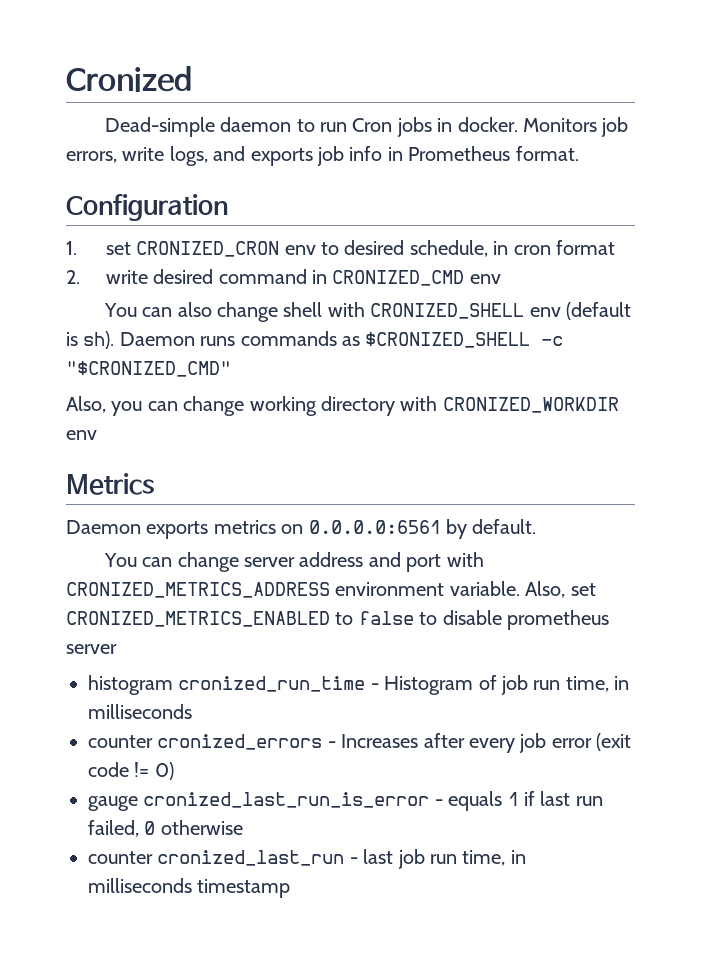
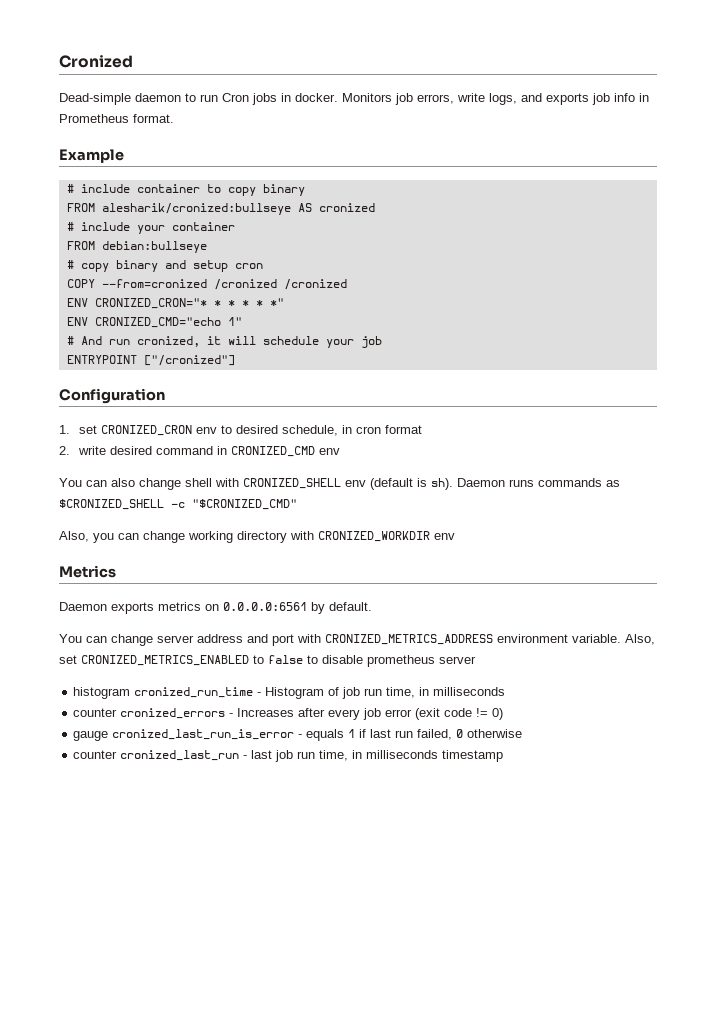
(579, 153) none -> [59,149,124,163] [66,184,305,196] [66,203,375,215] [66,222,235,234] [66,241,207,253] [66,260,263,272] [66,279,347,290] [66,298,284,309] [66,317,242,328] [66,336,382,348] [66,355,235,366] // Example // # include container to copy binary // FROM alesharik/cronized:bullseye AS cronized // # include your container // FROM debian:bullseye // # copy binary and setup cron // COPY --from=cronized /cronized /cronized // ENV CRONIZED_CRON="* * * * * *" // ENV CRONIZED_CMD="echo 1" // # And run cronized, it will schedule your job // ENTRYPOINT ["/cronized"]

